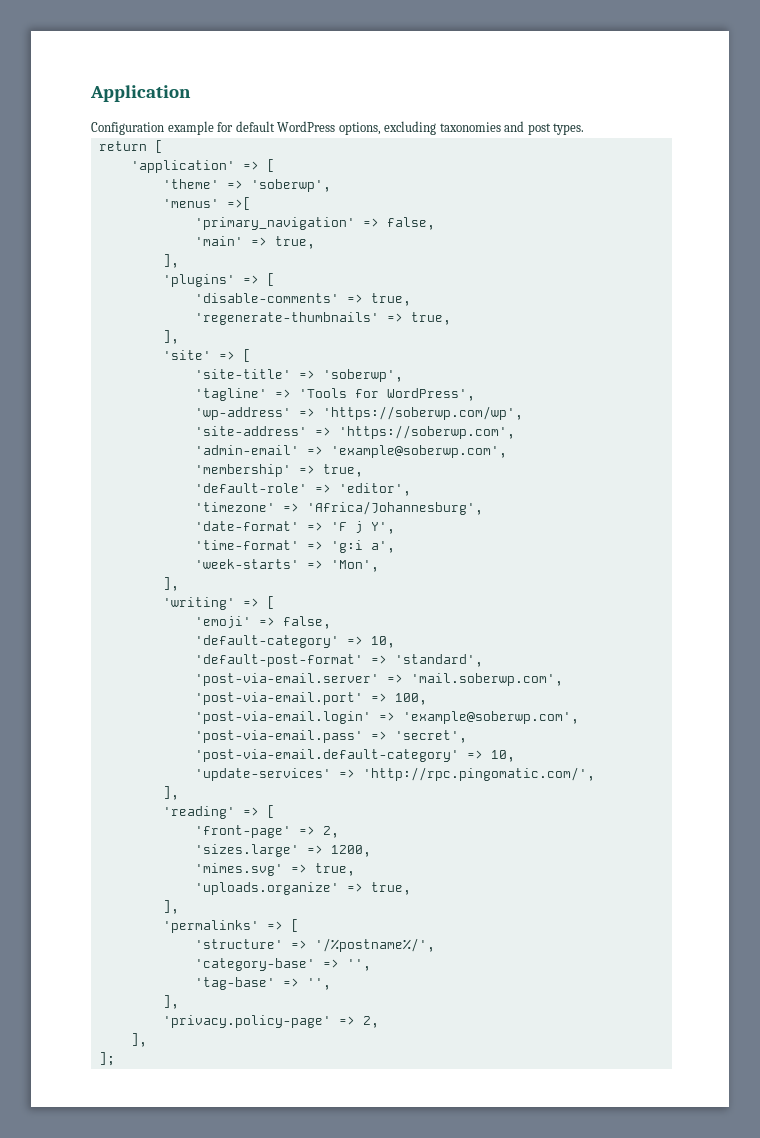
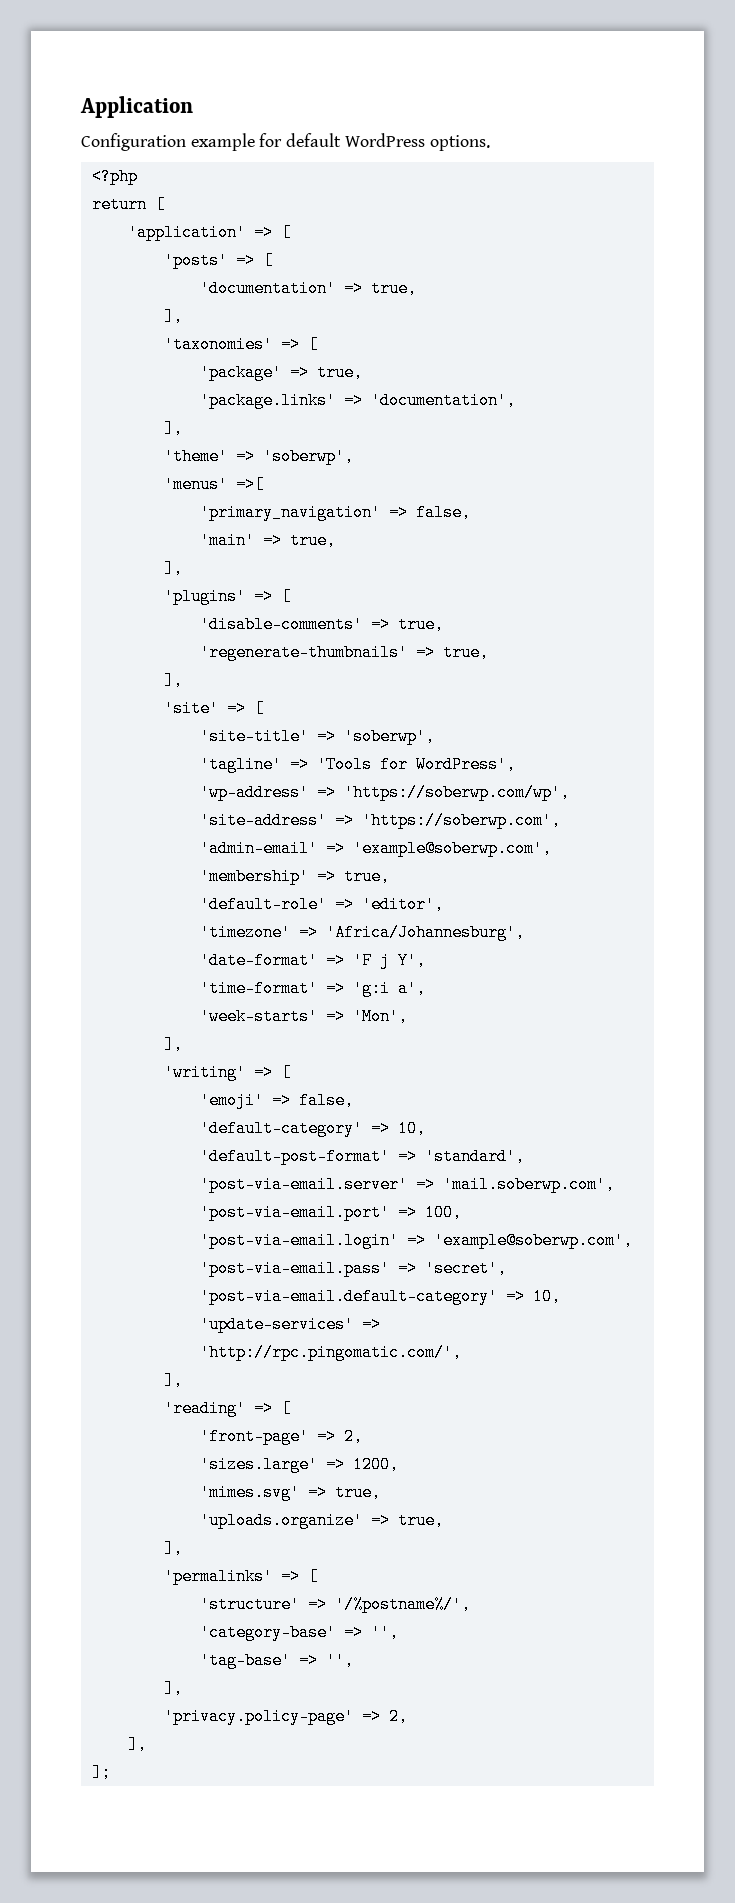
[338,121,585,135] options, excluding taxonomies and post types. -> [429,135,490,151] [91,168,138,185] options. // <?php
(275, 165) none -> [163,252,273,269] [199,280,417,297] [163,308,183,325] [163,336,318,353] [199,364,363,381] [199,392,516,409] [163,420,183,437] // 'posts' => [ // 'documentation' => true, // ], // 'taxonomies' => [ // 'package' => true, // 'package.links' => 'documentation', // ],

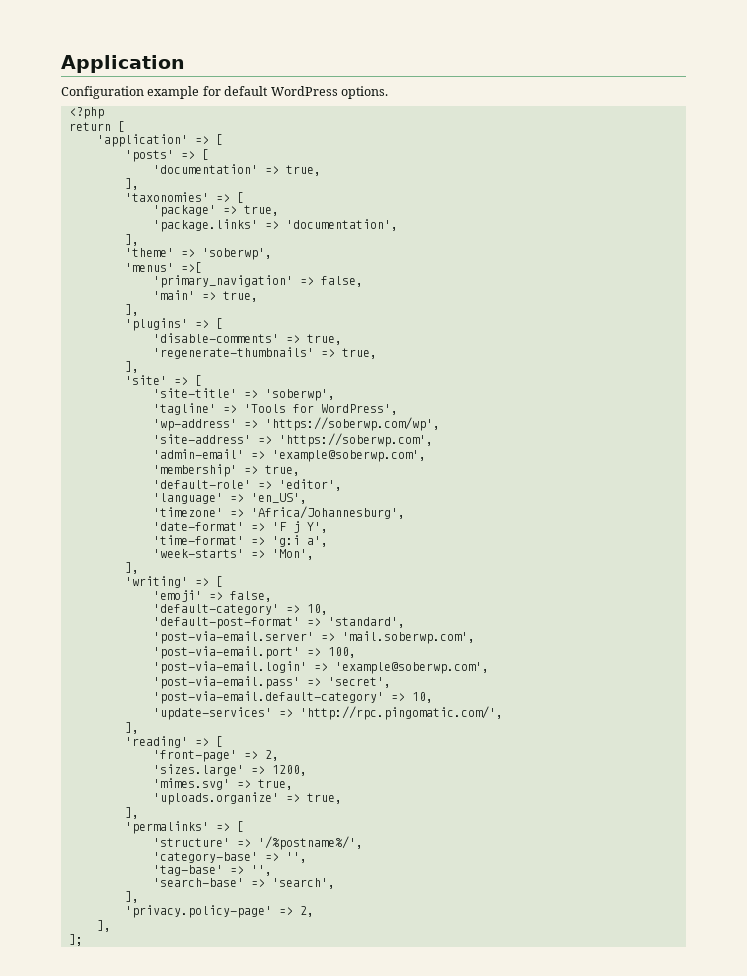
(444, 904) none -> [152,493,307,504] // 'language' => 'en_US',
(354, 1660) none -> [152,878,335,889] // 'search-base' => 'search',

